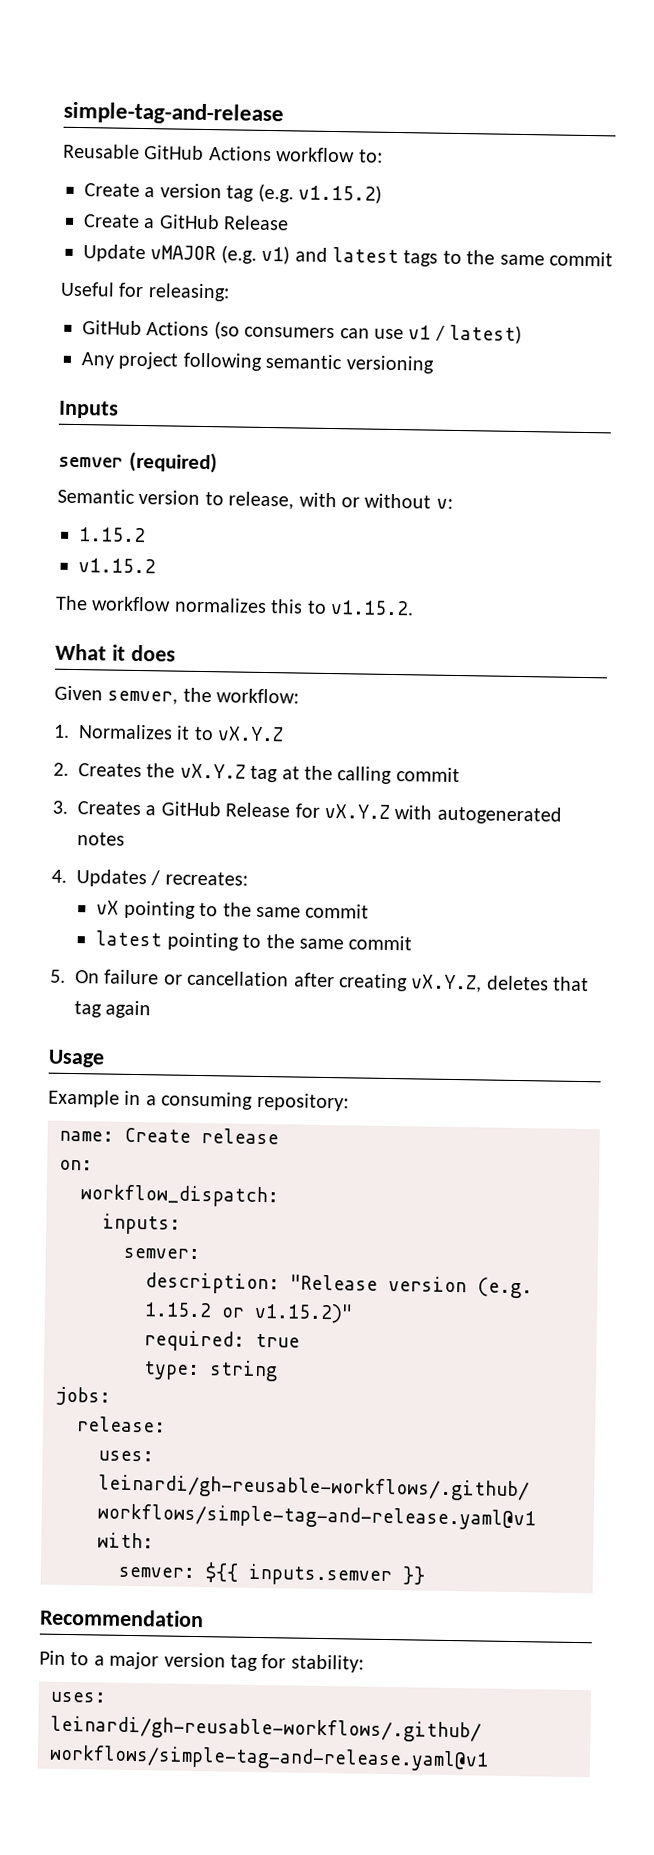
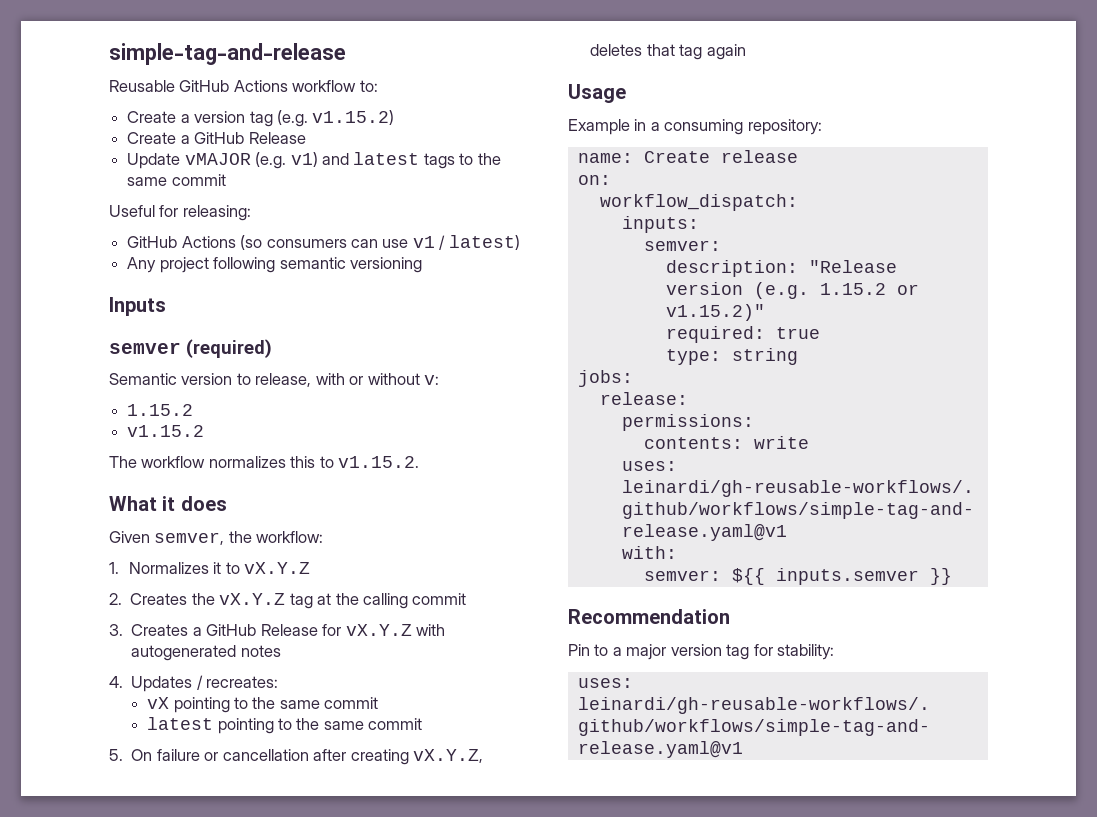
(166, 1424) none -> [621,414,754,431] [643,436,809,449] // permissions: // contents: write

